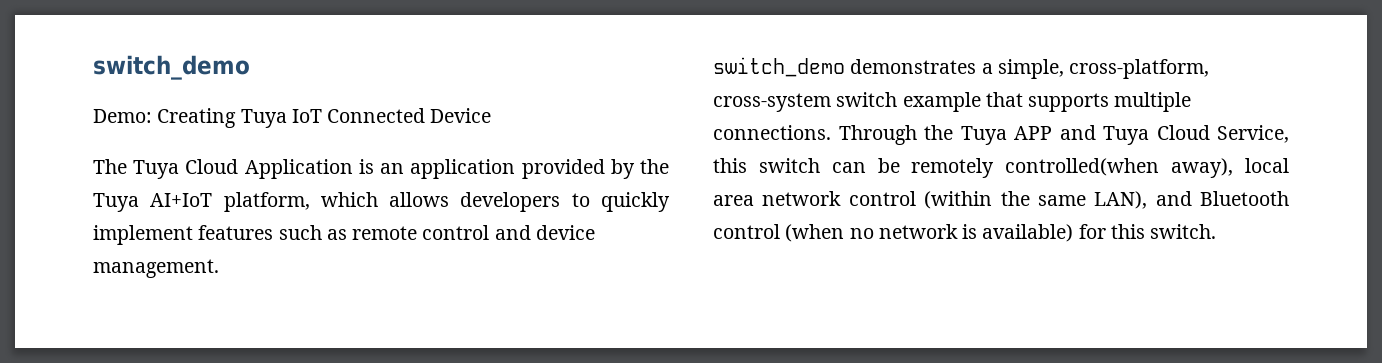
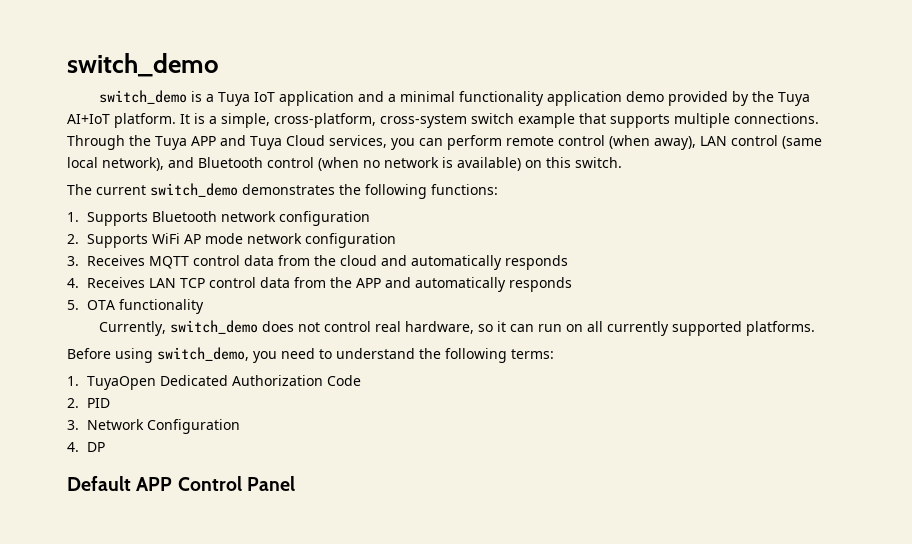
[93,108,492,128] [93,159,516,179] Demo: Creating Tuya IoT Connected Device // The Tuya Cloud Application is an application -> [99,90,665,106] switch_demo is a Tuya IoT application and a minimal functionality application demo
[223,192,670,212] [93,225,595,245] [93,259,219,278] [713,57,977,77] platform, which allows developers to quickly implement features such as remote control and device management. // switch_demo demonstrates -> [114,113,205,128] platform. It is
[1217,125,1289,143] [713,158,1289,178] [713,191,1148,209] Service, this switch can be remotely controlled(when away), local area network control (within the same LAN), -> [329,135,822,150] [67,157,164,171] services, you can perform remote control (when away), LAN control (same local network),
[1078,224,1106,239] for -> [525,160,542,168] on
(1217, 231) none -> [67,183,498,199] [67,211,371,226] [67,233,397,248] [67,255,569,270] [67,277,573,292] [67,299,205,314] [99,320,816,336] [67,347,554,363] [67,375,362,390] [67,398,111,408] [67,419,241,434] [67,442,106,452] [67,476,295,491] // The current switch_demo demonstrates the following functions: // 1. Supports Bluetooth network configuration // 2. Supports WiFi AP mode network configuration // 3. Receives MQTT control data from the cloud and automatically responds // 4. Receives LAN TCP control data from the APP and automatically responds // 5. OTA functionality // Currently, switch_demo does not control real hardware, so it can run on all currently supported platforms. // Before using switch_demo, you need to understand the following terms: // 1. TuyaOpen Dedicated Authorization Code // 2. PID // 3. Network Configuration // 4. DP // Default APP Control Panel

